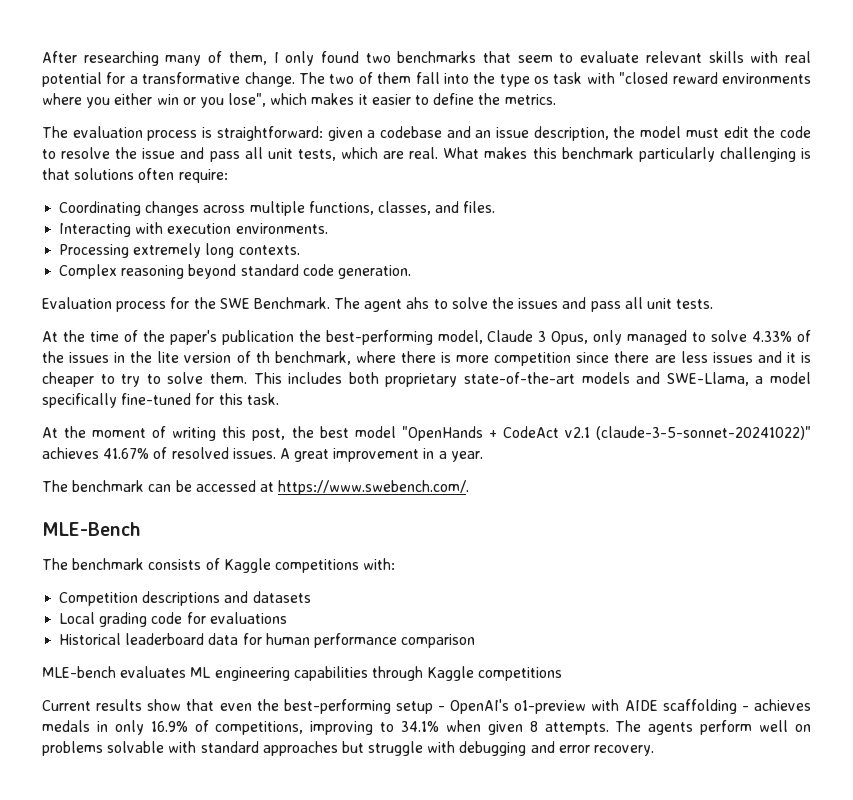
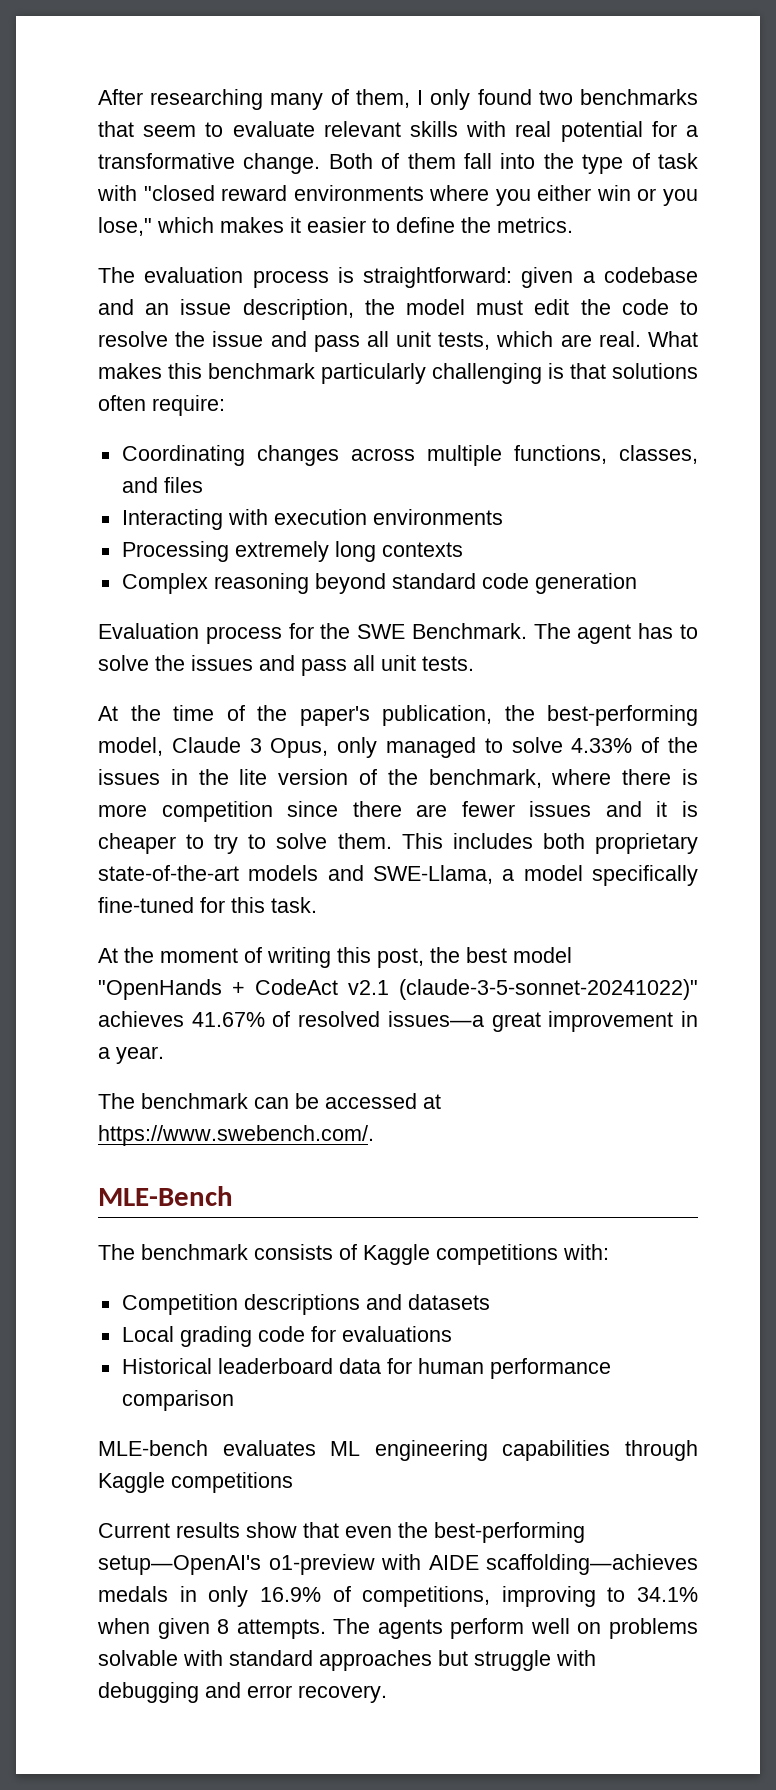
[298,72,355,84] The two -> [328,153,373,169] Both
[534,76,550,84] os -> [631,153,650,169] of
[228,93,267,107] lose", -> [98,217,152,236] lose,"
[463,201,496,213] files. -> [163,477,203,493] files
[235,223,328,234] environments. -> [372,509,503,525] environments
[238,245,300,255] contexts. -> [381,542,463,557] contexts
[337,265,411,279] generation. -> [534,573,637,594] generation
[406,297,430,309] ahs -> [638,623,674,639] has
[221,330,294,345] publication -> [382,705,492,726] publication,
[255,351,270,363] th -> [387,769,418,785] the
[680,351,708,363] less -> [461,801,515,817] fewer
[232,448,290,459] issues. A -> [387,1011,484,1027] issues—a
[395,699,811,714] setup - OpenAI's o1-preview with AIDE scaffolding - achieves -> [98,1554,698,1575] setup—OpenAI's o1-preview with AIDE scaffolding—achieves

